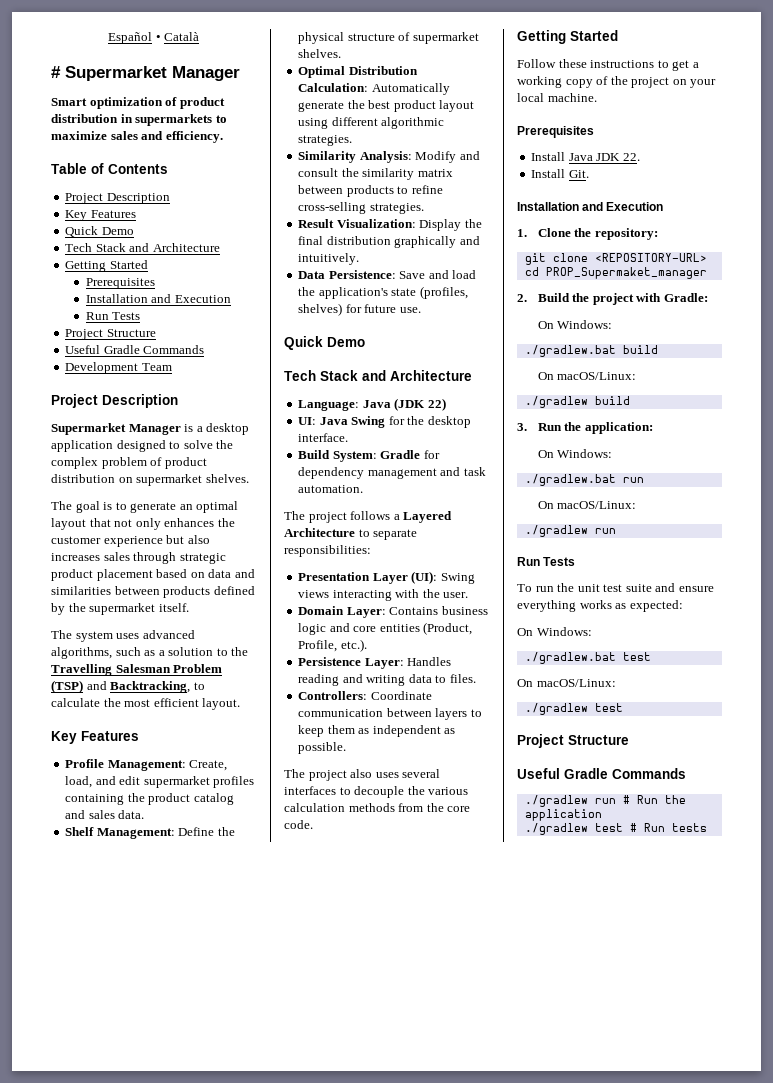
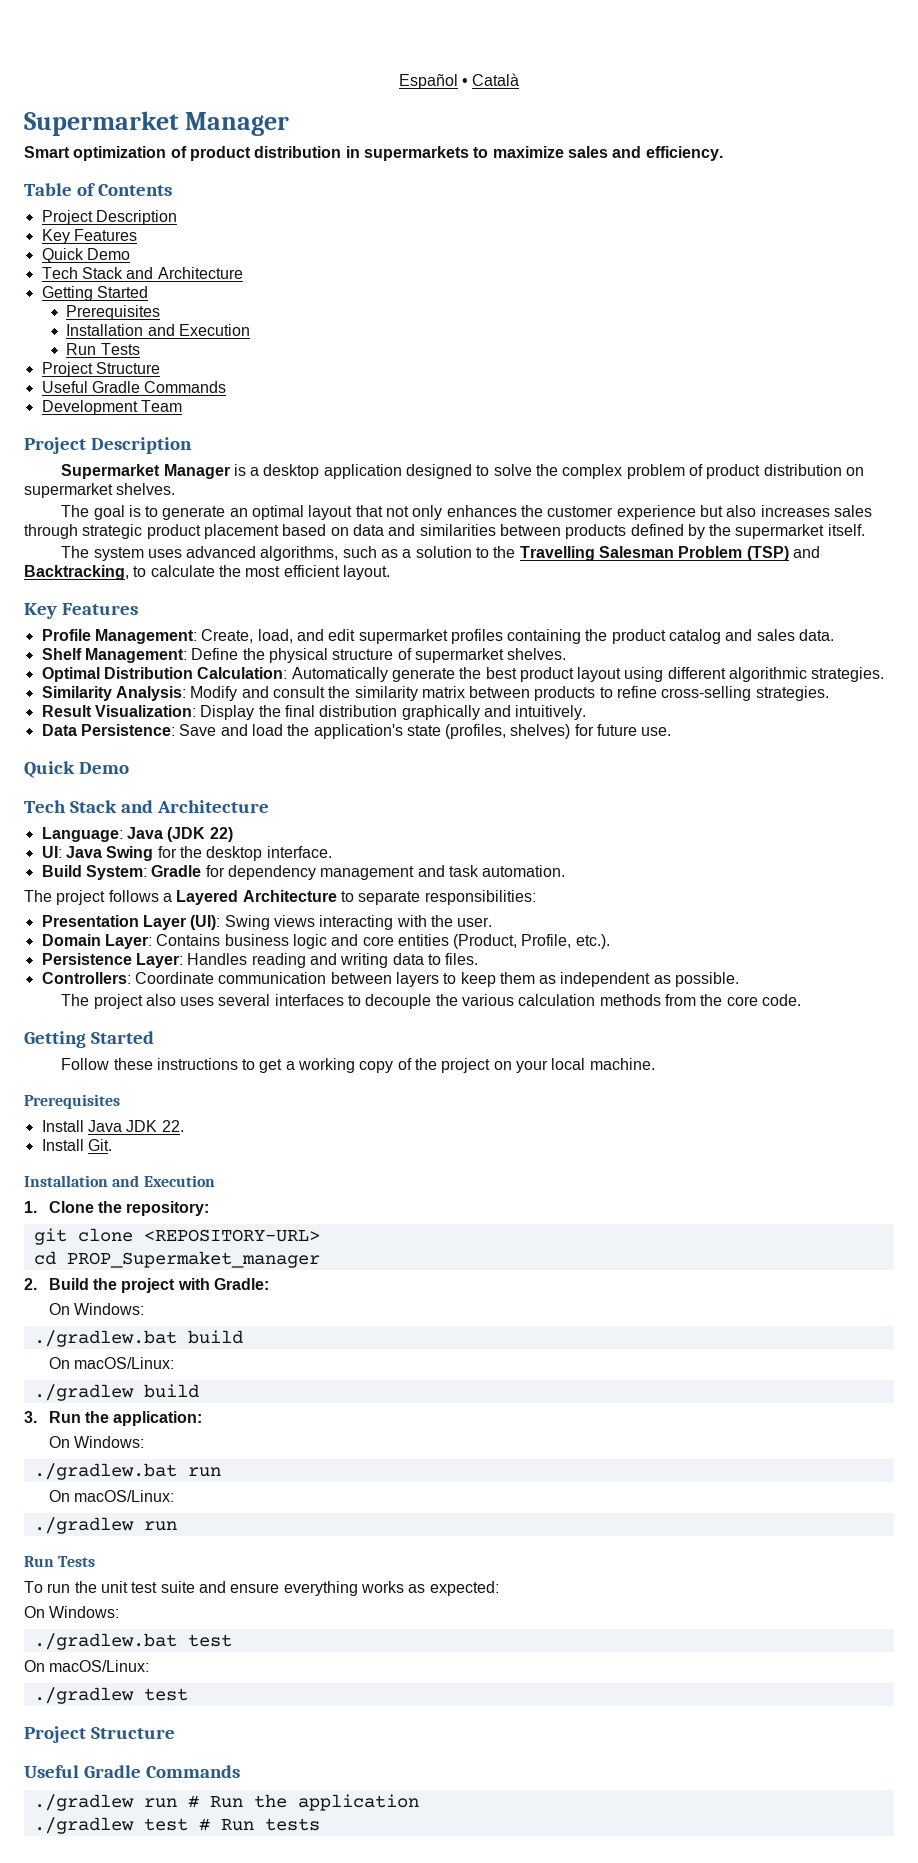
[51,66,61,78] # -> (520, 79) none

